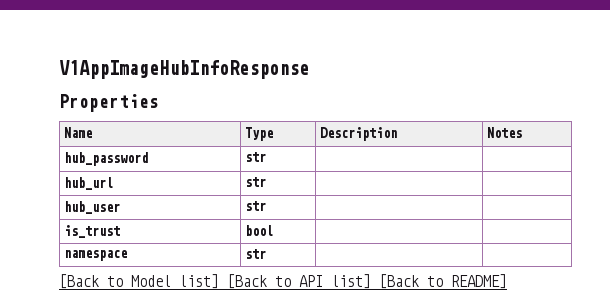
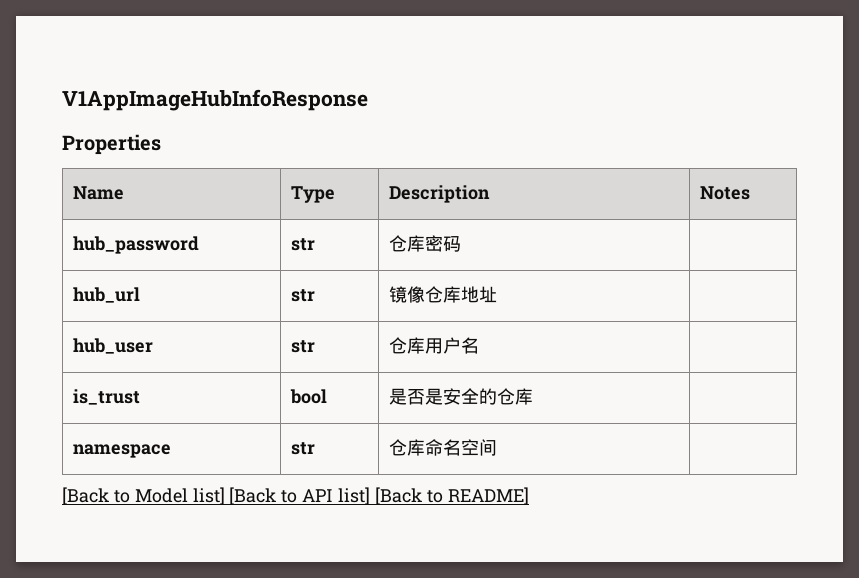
(267, 157) none -> [388,235,461,252] 仓库密码
(267, 182) none -> [388,286,497,303] 镜像仓库地址
(267, 206) none -> [388,337,479,354] 仓库用户名
(274, 230) none -> [388,388,533,405] 是否是安全的仓库
(267, 254) none -> [388,439,497,456] 仓库命名空间

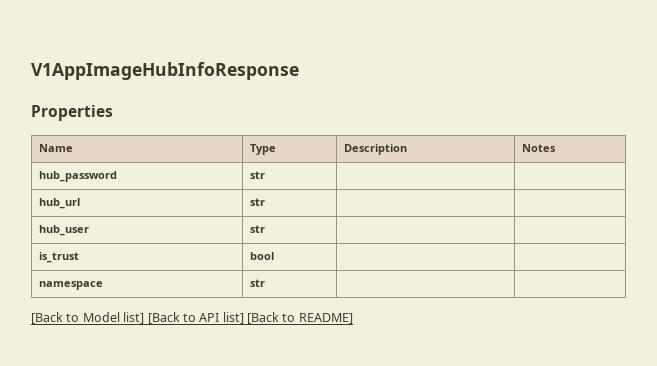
[388,235,461,252] 仓库密码 -> (265, 175) none
[388,286,497,303] 镜像仓库地址 -> (265, 202) none
[388,337,479,354] 仓库用户名 -> (265, 229) none
[388,388,533,405] 是否是安全的仓库 -> (274, 256) none
[388,439,497,456] 仓库命名空间 -> (265, 283) none

